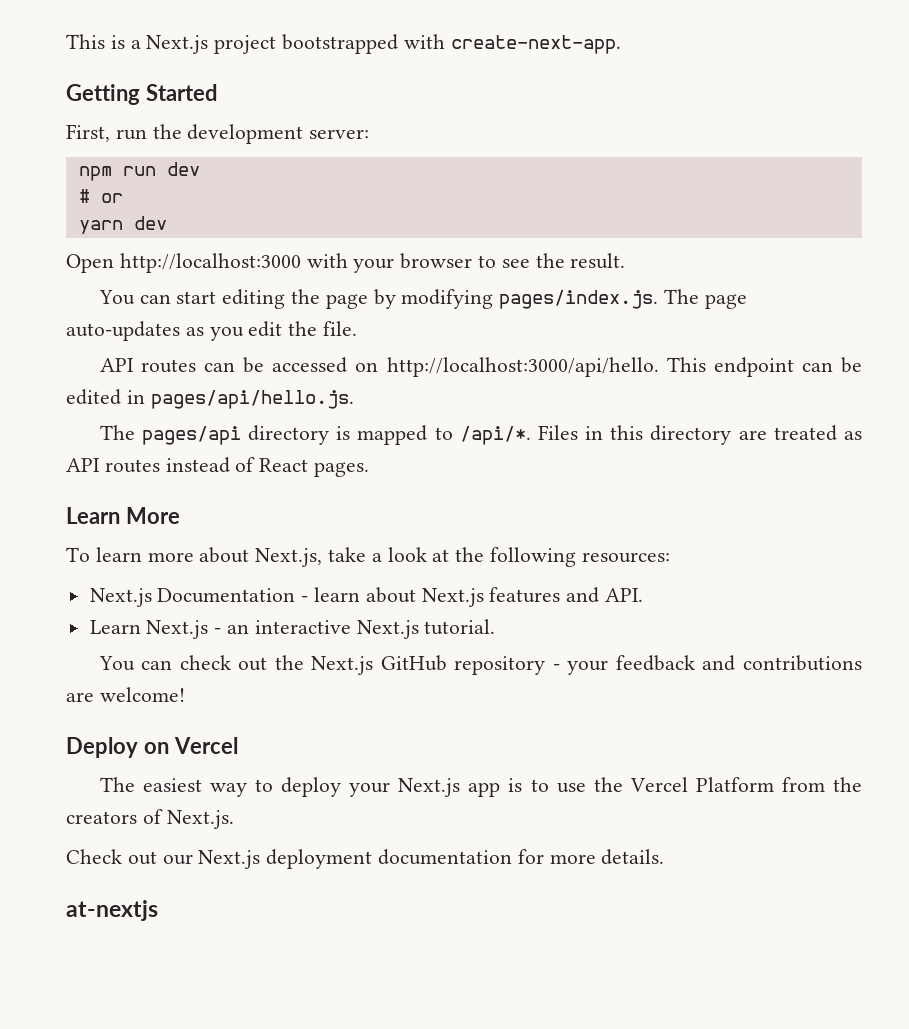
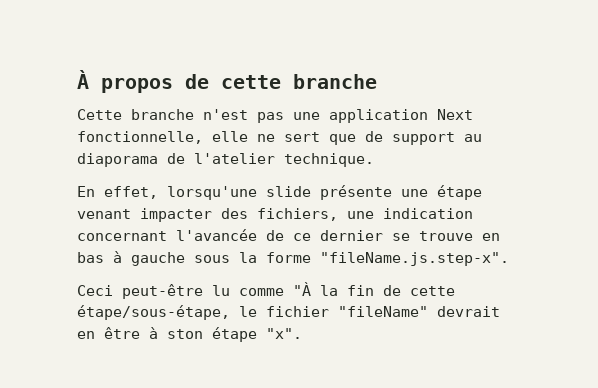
[66,34,621,54] [66,84,217,105] [66,124,370,144] [78,162,200,181] [78,189,123,203] [78,216,167,234] [66,253,626,273] [98,289,747,309] [66,321,358,341] [99,357,862,377] [66,389,354,409] [99,425,862,445] [66,457,370,477] [66,507,180,524] [66,547,670,567] [89,587,644,607] [89,619,496,639] [98,655,862,675] [66,687,185,702] [66,737,238,758] [99,777,862,797] [66,809,234,829] [66,849,665,869] [66,900,158,921] This is a Next.js project bootstrapped with create-next-app. // Getting Started // First, run the development server: // npm run dev // # or // yarn dev // Open http://localhost:3000 with your browser to see the result. // You can start editing the page by modifying pages/index.js. The page auto-updates as you edit the file. // API routes can be accessed on http://localhost:3000/api/hello. This endpoint can be edited in pages/api/hello.js. // The pages/api directory is mapped to /api/*. Files in this directory are treated as API routes instead of React pages. // Learn More // To learn more about Next.js, take a look at the following resources: // Next.js Documentation - learn about Next.js features and API. // Learn Next.js - an interactive Next.js tutorial. // You can check out the Next.js GitHub repository - your feedback and contributions are welcome! // Deploy on Vercel // The easiest way to deploy your Next.js app is to use the Vercel Platform from the creators of Next.js. // Check out our Next.js deployment documentation for more details. // at-nextjs -> [77,70,377,93] [77,109,473,123] [77,131,482,145] [77,153,374,167] [77,185,482,200] [77,208,473,222] [77,229,500,241] [77,251,509,266] [77,282,455,299] [77,305,500,320] [77,327,302,342] À propos de cette branche // Cette branche n'est pas une application Next fonctionnelle, elle ne sert que de support au diaporama de l'atelier technique. // En effet, lorsqu'une slide présente une étape venant impacter des fichiers, une indication concernant l'avancée de ce dernier se trouve en bas à gauche sous la forme "fileName.js.step-x". // Ceci peut-être lu comme "À la fin de cette étape/sous-étape, le fichier "fileName" devrait en être à ston étape "x".

